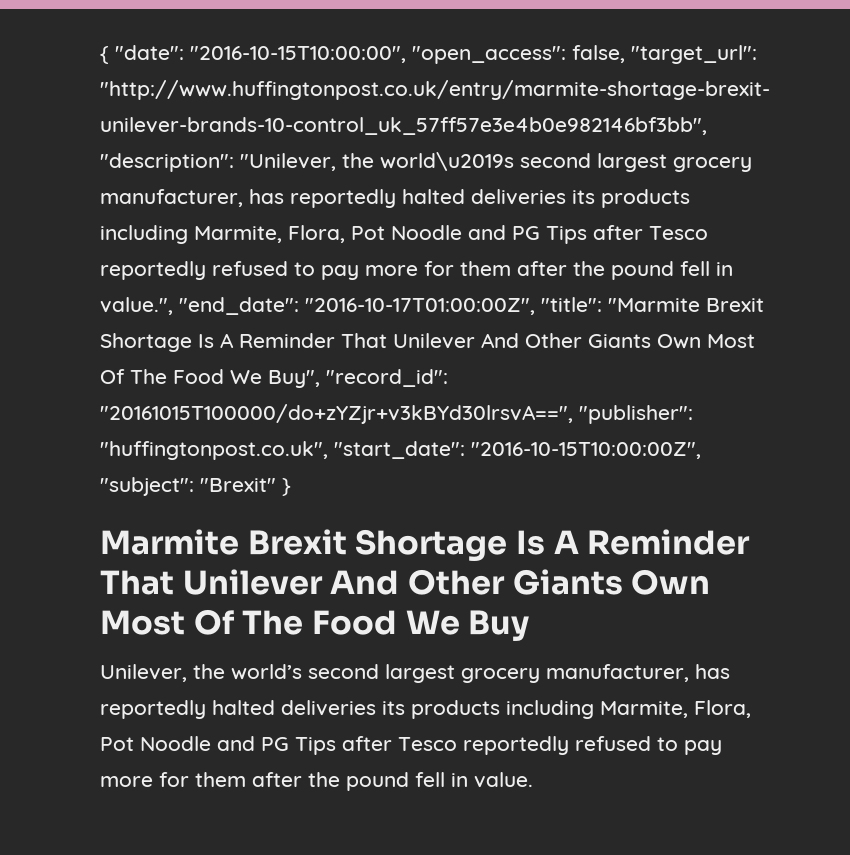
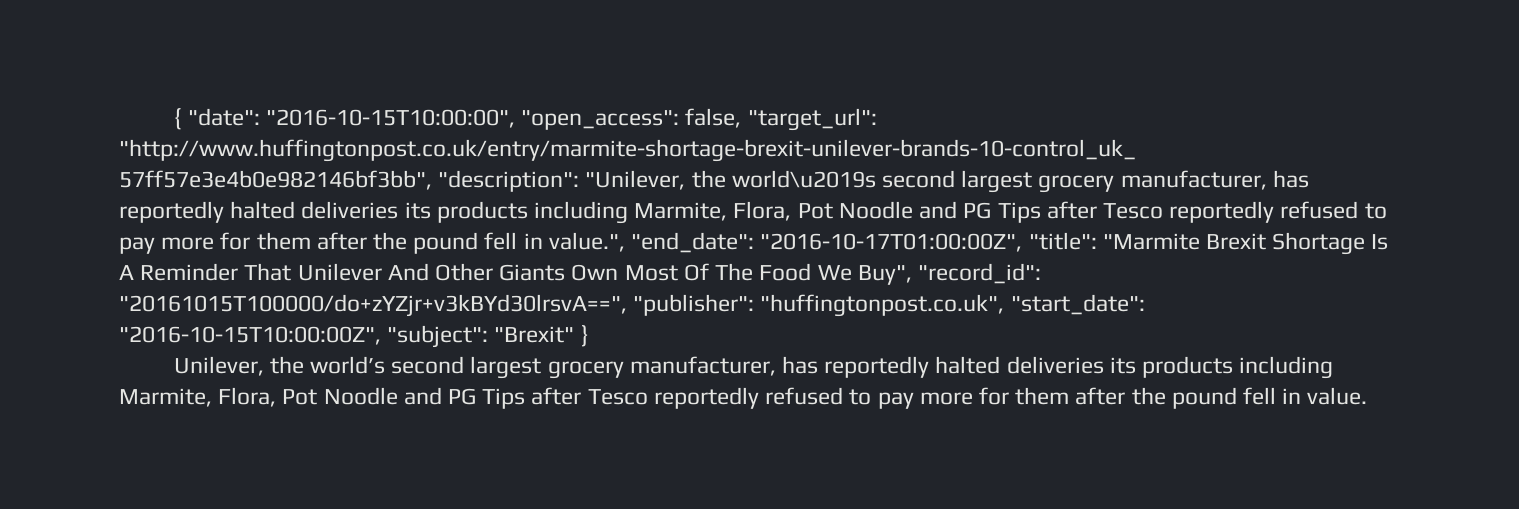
[100,529,751,561] [100,569,711,595] [100,609,530,641] // Marmite Brexit Shortage Is A Reminder That Unilever And Other Giants Own Most Of The Food We Buy -> (589, 336) none

